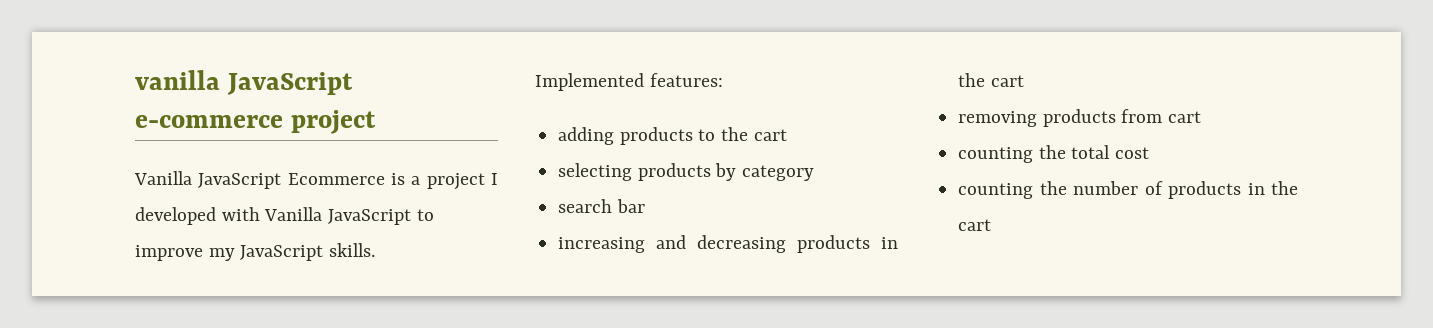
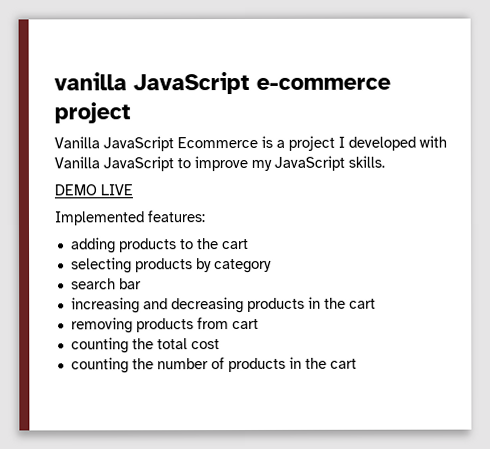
(376, 250) none -> [54,184,133,196] // DEMO LIVE

